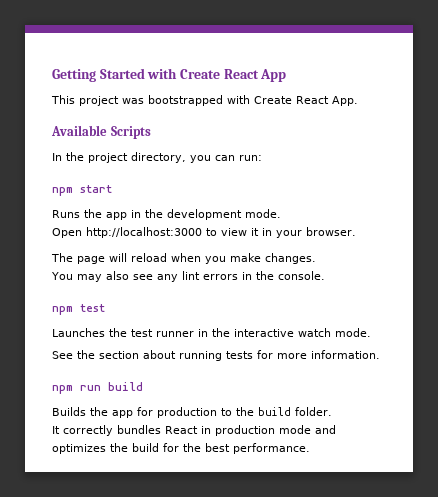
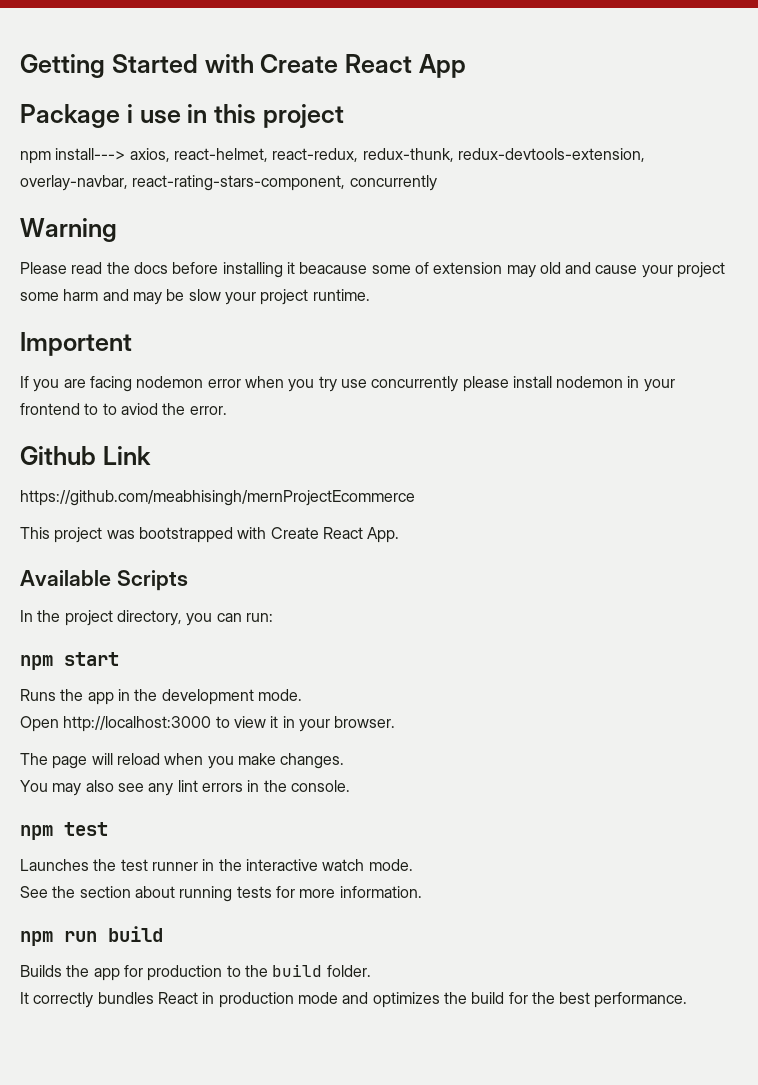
(287, 75) none -> [20,104,344,128] [20,148,645,164] [20,175,437,191] [20,218,117,242] [20,262,726,278] [20,289,370,305] [20,332,132,356] [20,376,675,392] [20,403,227,415] [20,446,151,465] [20,490,415,506] // Package i use in this project // npm install---> axios, react-helmet, react-redux, redux-thunk, redux-devtools-extension, overlay-navbar, react-rating-stars-component, concurrently // Warning // Please read the docs before installing it beacause some of extension may old and cause your project some harm and may be slow your project runtime. // Importent // If you are facing nodemon error when you try use concurrently please install nodemon in your frontend to to aviod the error. // Github Link // https://github.com/meabhisingh/mernProjectEcommerce

